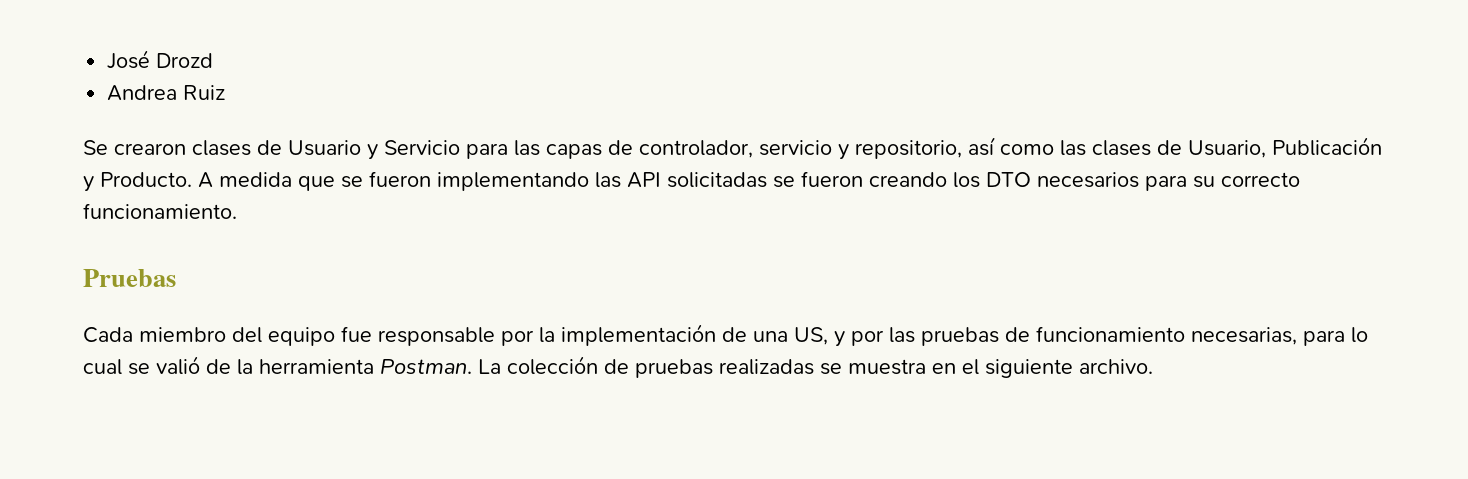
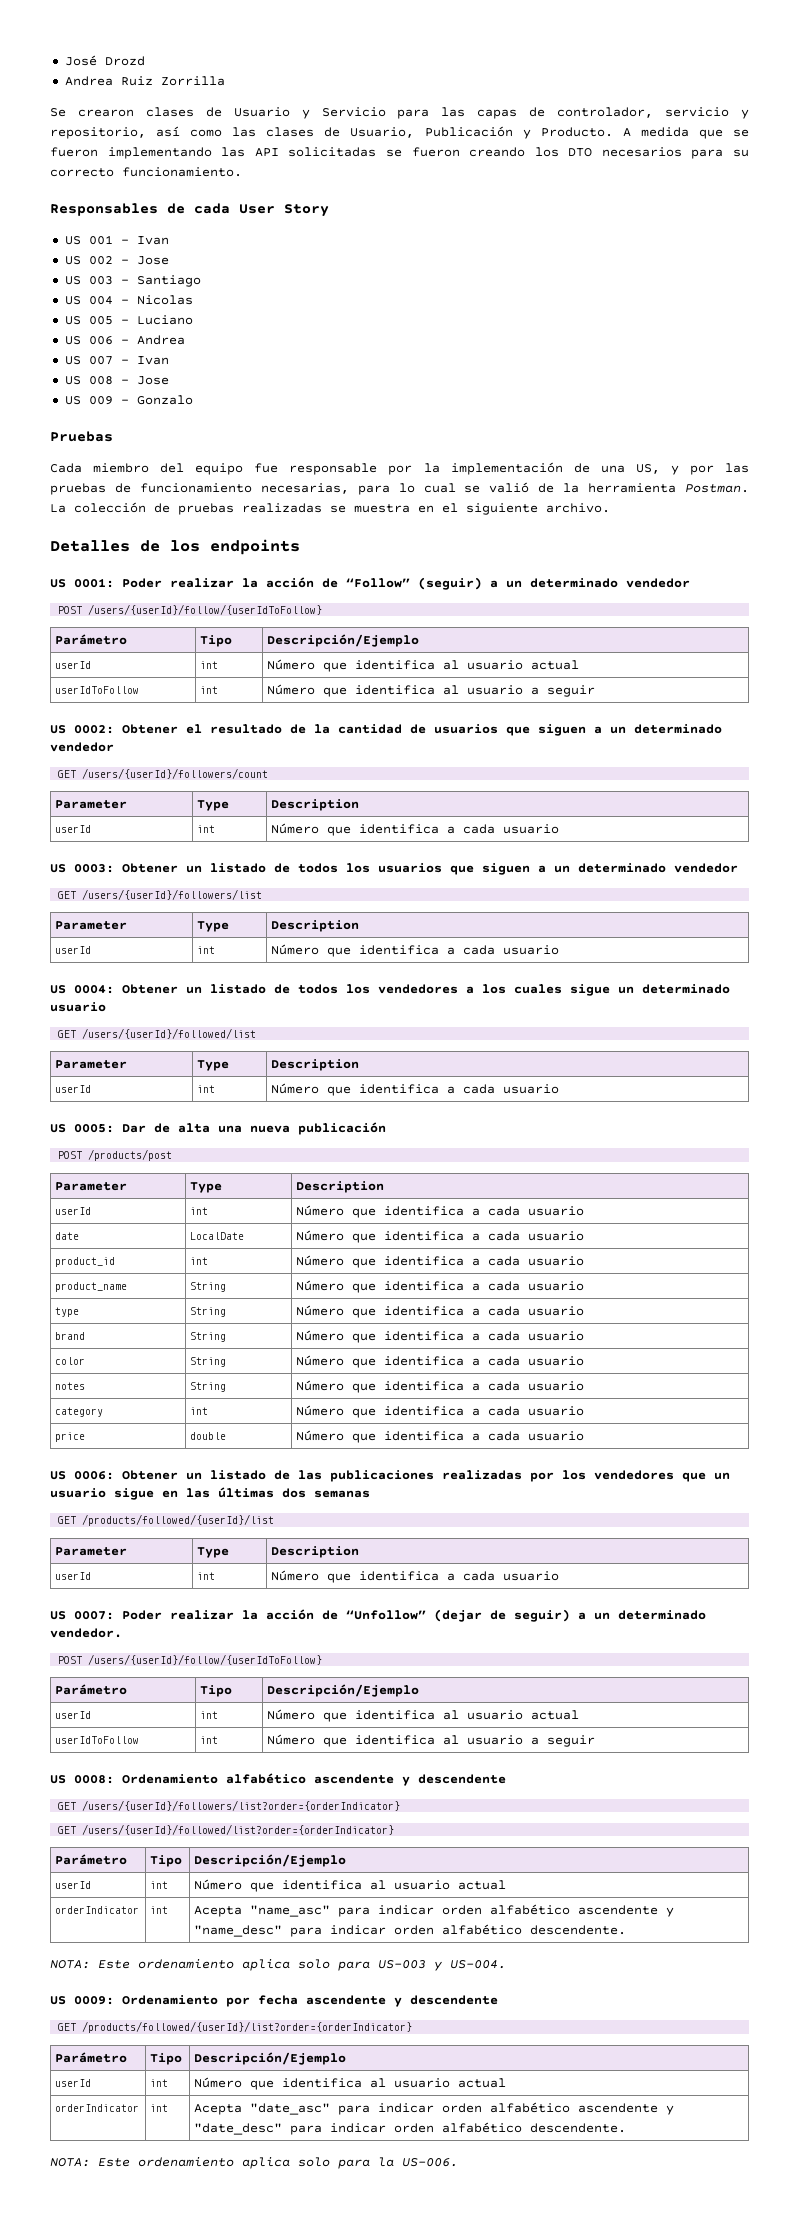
(226, 92) none -> [160,76,225,86] Zorrilla
(237, 211) none -> [50,203,329,217] [64,235,169,245] [64,256,169,265] [64,275,201,287] [64,295,193,305] [64,315,193,325] [64,335,185,345] [64,356,169,365] [64,376,169,385] [64,395,193,405] // Responsables de cada User Story // US 001 - Ivan // US 002 - Jose // US 003 - Santiago // US 004 - Nicolas // US 005 - Luciano // US 006 - Andrea // US 007 - Ivan // US 008 - Jose // US 009 - Gonzalo
(1153, 366) none -> [50,539,300,555] [50,577,690,590] [58,604,323,615] [55,634,128,645] [200,635,233,647] [267,634,420,647] [55,661,92,669] [200,661,219,669] [267,659,580,672] [55,686,140,694] [200,686,219,694] [267,684,596,697] [50,724,722,736] [50,742,114,752] [58,768,269,779] [55,800,128,809] [197,800,230,811] [271,799,360,811] [55,825,92,833] [197,825,216,833] [271,823,560,836] [50,863,738,875] [58,889,263,900] [55,921,128,930] [197,921,230,932] [271,920,360,932] [55,946,92,954] [197,946,216,954] [271,944,560,957] [50,984,730,996] [50,1002,106,1012] [58,1028,257,1039] [55,1060,128,1069] [197,1060,230,1071] [271,1059,360,1071] [55,1085,92,1093] [197,1085,216,1093] [271,1083,560,1096] [50,1122,386,1135] [58,1149,173,1161] [55,1182,128,1191] [190,1182,223,1193] [296,1181,385,1193] [55,1207,92,1215] [190,1207,209,1215] [296,1205,585,1218] [55,1232,80,1240] [190,1232,245,1240] [296,1230,585,1243] [55,1257,116,1267] [190,1257,209,1265] [296,1255,585,1268] [55,1282,128,1292] [190,1282,227,1292] [296,1280,585,1293] [55,1307,80,1317] [190,1307,227,1317] [296,1305,585,1318] [55,1332,86,1340] [190,1332,227,1342] [296,1330,585,1343] [55,1357,86,1365] [190,1357,227,1367] [296,1355,585,1368] [55,1382,86,1390] [190,1382,227,1392] [296,1380,585,1393] [55,1407,104,1417] [190,1407,209,1415] [296,1405,585,1418] [55,1432,86,1442] [190,1432,227,1440] [296,1430,585,1443] [50,1470,730,1482] [50,1487,370,1500] [58,1514,275,1526] [55,1547,128,1556] [197,1547,230,1558] [271,1546,360,1558] [55,1572,92,1580] [197,1572,216,1580] [271,1570,560,1583] [50,1609,706,1622] [50,1628,122,1638] [58,1654,323,1665] [55,1684,128,1695] [200,1685,233,1697] [267,1684,420,1697] [55,1711,92,1719] [200,1711,219,1719] [267,1709,580,1722] [55,1736,140,1744] [200,1736,219,1744] [267,1734,596,1747] [50,1773,506,1786] [58,1800,401,1811] [58,1824,395,1835] [55,1854,128,1865] [150,1855,183,1867] [194,1854,347,1867] [55,1881,92,1889] [150,1881,169,1889] [194,1879,507,1892] [55,1906,140,1914] [150,1906,169,1914] [194,1904,675,1917] [194,1924,627,1937] [50,1959,506,1971] [50,1995,498,2007] [58,2021,413,2033] [55,2052,128,2063] [150,2053,183,2065] [194,2052,347,2065] [55,2079,92,2087] [150,2079,169,2087] [194,2077,507,2090] [55,2104,140,2112] [150,2104,169,2112] [194,2102,675,2115] [194,2122,627,2135] [50,2157,458,2169] // Detalles de los endpoints // US 0001: Poder realizar la acción de “Follow” (seguir) a un determinado vendedor // POST /users/{userId}/follow/{userIdToFollow} // Parámetro | Tipo | Descripción/Ejemplo // userId | int | Número que identifica al usuario actual // userIdToFollow | int | Número que identifica al usuario a seguir // US 0002: Obtener el resultado de la cantidad de usuarios que siguen a un determinado vendedor // GET /users/{userId}/followers/count // Parameter | Type | Description // userId | int | Número que identifica a cada usuario // US 0003: Obtener un listado de todos los usuarios que siguen a un determinado vendedor // GET /users/{userId}/followers/list // Parameter | Type | Description // userId | int | Número que identifica a cada usuario // US 0004: Obtener un listado de todos los vendedores a los cuales sigue un determinado usuario // GET /users/{userId}/followed/list // Parameter | Type | Description // userId | int | Número que identifica a cada usuario // US 0005: Dar de alta una nueva publicación // POST /products/post // Parameter | Type | Description // userId | int | Número que identifica a cada usuario // date | LocalDate | Número que identifica a cada usuario // product_id | int | Número que identifica a cada usuario // product_name | String | Número que identifica a cada usuario // type | String | Número que identifica a cada usuario // brand | String | Número que identifica a cada usuario // color | String | Número que identifica a cada usuario // notes | String | Número que identifica a cada usuario // category | int | Número que identifica a cada usuario // price | double | Número que identifica a cada usuario // US 0006: Obtener un listado de las publicaciones realizadas por los vendedores que un usuario sigue en las últimas dos semanas // GET /products/followed/{userId}/list // Parameter | Type | Description // userId | int | Número que identifica a cada usuario // US 0007: Poder realizar la acción de “Unfollow” (dejar de seguir) a un determinado vendedor. // POST /users/{userId}/follow/{userIdToFollow} // Parámetro | Tipo | Descripción/Ejemplo // userId | int | Número que identifica al usuario actual // userIdToFollow | int | Número que identifica al usuario a seguir // US 0008: Ordenamiento alfabético ascendente y descendente // GET /users/{userId}/followers/list?order={orderIndicator} // GET /users/{userId}/followed/list?order={orderIndicator} // Parámetro | Tipo | Descripción/Ejemplo // userId | int | Número que identifica al usuario actual // orderIndicator | int | Acepta "name_asc" para indicar orden alfabético ascendente y "name_desc" para indicar orden alfabético descendente. // NOTA: Este ordenamiento aplica solo para US-003 y US-004. // US 0009: Ordenamiento por fecha ascendente y descendente // GET /products/followed/{userId}/list?order={orderIndicator} // Parámetro | Tipo | Descripción/Ejemplo // userId | int | Número que identifica al usuario actual // orderIndicator | int | Acepta "date_asc" para indicar orden alfabético ascendente y "date_desc" para indicar orden alfabético descendente. // NOTA: Este ordenamiento aplica solo para la US-006.

